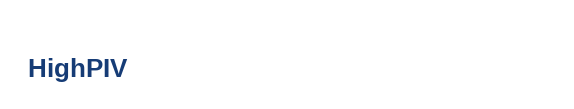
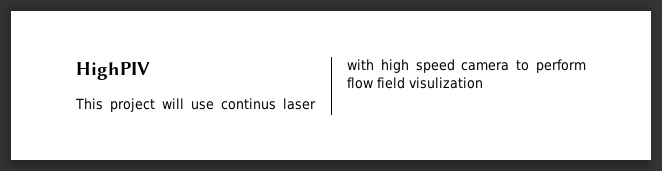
(128, 70) none -> [75,98,316,112] [347,59,586,73] [347,77,483,89] // This project will use continus laser with high speed camera to perform flow field visulization

